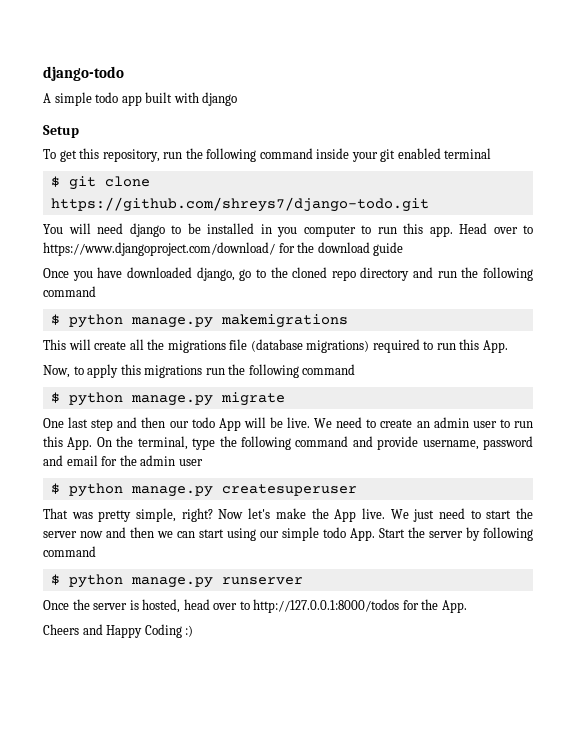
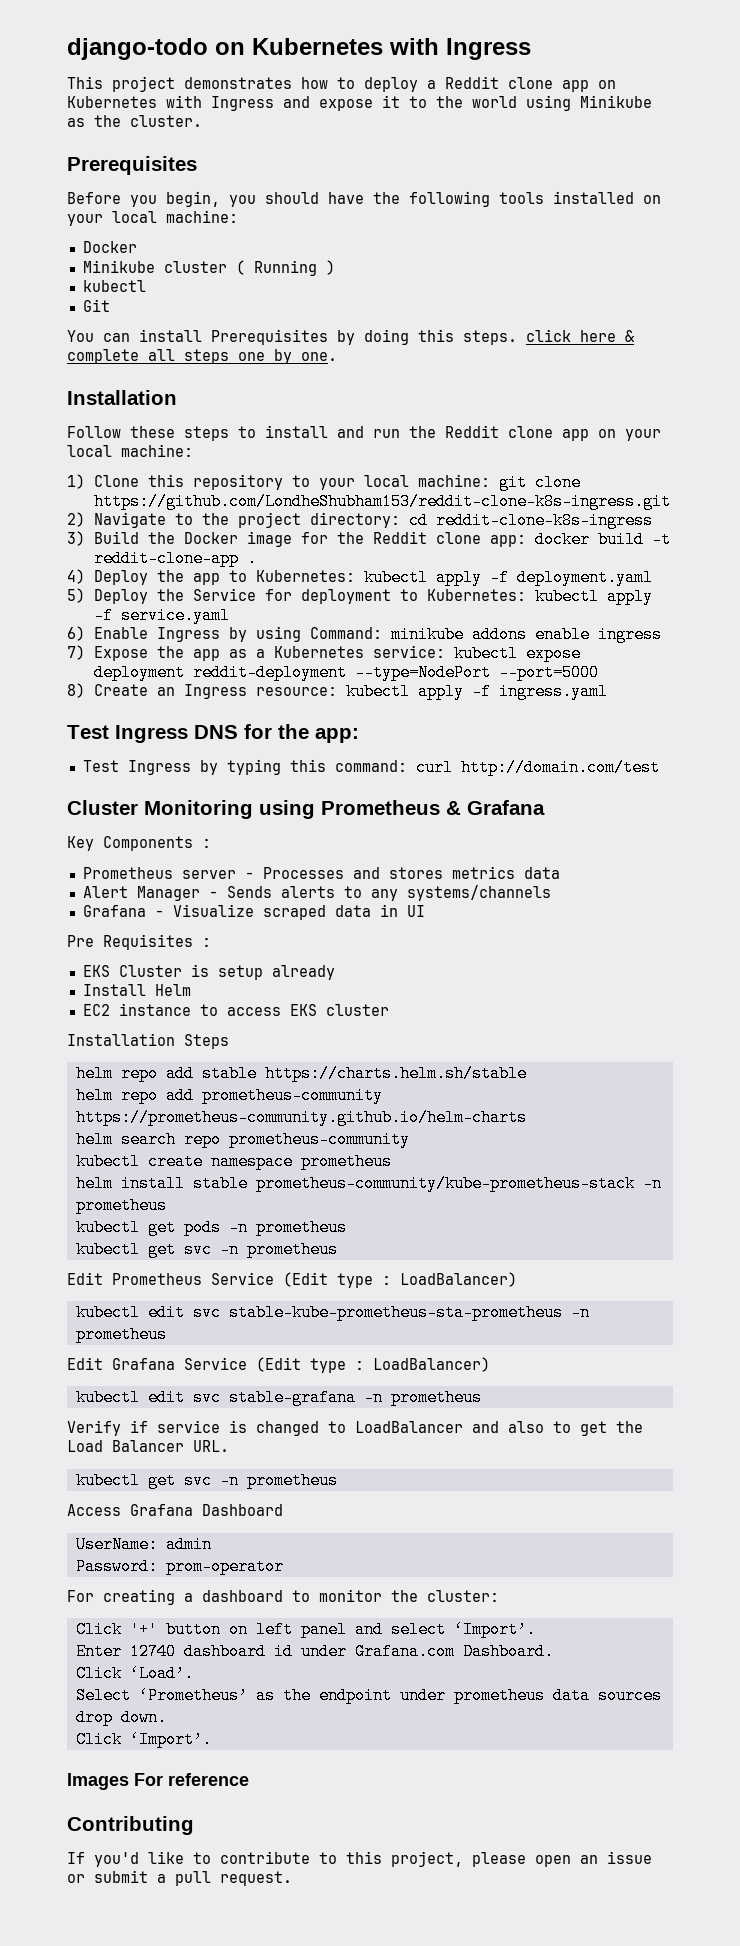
[43,92,238,106] [43,125,79,138] [43,148,492,162] [50,176,150,190] [50,197,429,212] [43,223,533,237] [43,242,404,256] [43,267,534,281] [43,286,96,297] [50,314,348,328] [43,339,508,353] [43,364,356,378] [50,392,285,406] [43,417,533,431] [43,436,533,450] [43,455,203,466] [50,483,357,497] [43,508,533,522] [43,527,533,541] [43,546,96,557] [50,574,303,588] [43,599,467,613] [43,624,194,638] // A simple todo app built with django // Setup // To get this repository, run the following command inside your git enabled terminal // $ git clone https://github.com/shreys7/django-todo.git // You will need django to be installed in you computer to run this app. Head over to https://www.djangoproject.com/download/ for the download guide // Once you have downloaded django, go to the cloned repo directory and run the following command // $ python manage.py makemigrations // This will create all the migrations file (database migrations) required to run this App. // Now, to apply this migrations run the following command // $ python manage.py migrate // One last step and then our todo App will be live. We need to create an admin user to run this App. On the terminal, type the following command and provide username, password and email for the admin user // $ python manage.py createsuperuser // That was pretty simple, right? Now let's make the App live. We just need to start the server now and then we can start using our simple todo App. Start the server by following command // $ python manage.py runserver // Once the server is hosted, head over to http://127.0.0.1:8000/todos for the App. // Cheers and Happy Coding :) -> [215,38,531,60] [67,76,616,92] [67,95,652,111] [67,115,202,127] [67,156,197,175] [67,191,661,207] [67,210,238,226] [82,241,137,253] [82,260,335,276] [82,280,146,292] [82,299,110,312] [67,329,635,345] [67,349,337,364] [67,390,177,405] [67,425,661,441] [67,444,193,457] [67,474,582,491] [94,493,672,510] [67,512,654,529] [67,531,672,548] [94,550,258,567] [67,569,654,586] [67,588,654,605] [94,607,231,624] [67,626,663,643] [67,645,582,662] [94,664,600,681] [67,683,609,700] [67,724,359,743] [82,759,660,776] [67,800,545,819] [67,836,211,851] [82,866,560,879] [82,885,551,901] [82,904,425,920] [67,934,211,950] [82,964,335,980] [82,984,191,996] [82,1003,389,1016] [67,1033,229,1049] [75,1065,527,1082] [75,1087,383,1104] [75,1109,527,1126] [75,1131,410,1148] [75,1153,392,1170] [75,1175,662,1192] [75,1197,167,1214] [75,1219,347,1236] [75,1241,338,1258] [67,1272,517,1288] [75,1304,590,1321] [75,1326,167,1343] [67,1357,490,1373] [75,1389,482,1406] [67,1420,643,1436] [67,1440,229,1452] [75,1472,338,1489] [67,1504,283,1516] [75,1536,212,1553] [75,1558,284,1575] [67,1589,499,1605] [75,1621,536,1638] [75,1643,554,1660] [75,1665,194,1682] [75,1687,662,1704] [75,1709,167,1726] [75,1731,212,1748] [67,1773,249,1790] [67,1816,194,1835] [67,1851,652,1867] [67,1870,292,1886] on Kubernetes with Ingress // This project demonstrates how to deploy a Reddit clone app on Kubernetes with Ingress and expose it to the world using Minikube as the cluster. // Prerequisites // Before you begin, you should have the following tools installed on your local machine: // Docker // Minikube cluster ( Running ) // kubectl // Git // You can install Prerequisites by doing this steps. click here & complete all steps one by one. // Installation // Follow these steps to install and run the Reddit clone app on your local machine: // 1) Clone this repository to your local machine: git clone https://github.com/LondheShubham153/reddit-clone-k8s-ingress.git // 2) Navigate to the project directory: cd reddit-clone-k8s-ingress // 3) Build the Docker image for the Reddit clone app: docker build -t reddit-clone-app . // 4) Deploy the app to Kubernetes: kubectl apply -f deployment.yaml // 5) Deploy the Service for deployment to Kubernetes: kubectl apply -f service.yaml // 6) Enable Ingress by using Command: minikube addons enable ingress // 7) Expose the app as a Kubernetes service: kubectl expose deployment reddit-deployment --type=NodePort --port=5000 // 8) Create an Ingress resource: kubectl apply -f ingress.yaml // Test Ingress DNS for the app: // Test Ingress by typing this command: curl http://domain.com/test // Cluster Monitoring using Prometheus & Grafana // Key Components : // Prometheus server - Processes and stores metrics data // Alert Manager - Sends alerts to any systems/channels // Grafana - Visualize scraped data in UI // Pre Requisites : // EKS Cluster is setup already // Install Helm // EC2 instance to access EKS cluster // Installation Steps // helm repo add stable https://charts.helm.sh/stable // helm repo add prometheus-community https://prometheus-community.github.io/helm-charts // helm search repo prometheus-community // kubectl create namespace prometheus // helm install stable prometheus-community/kube-prometheus-stack -n prometheus // kubectl get pods -n prometheus // kubectl get svc -n prometheus // Edit Prometheus Service (Edit type : LoadBalancer) // kubectl edit svc stable-kube-prometheus-sta-prometheus -n prometheus // Edit Grafana Service (Edit type : LoadBalancer) // kubectl edit svc stable-grafana -n prometheus // Verify if service is changed to LoadBalancer and also to get the Load Balancer URL. // kubectl get svc -n prometheus // Access Grafana Dashboard // UserName: admin // Password: prom-operator // For creating a dashboard to monitor the cluster: // Click '+' button on left panel and select ‘Import’. // Enter 12740 dashboard id under Grafana.com Dashboard. // Click ‘Load’. // Select ‘Prometheus’ as the endpoint under prometheus data sources drop down. // Click ‘Import’. // Images For reference // Contributing // If you'd like to contribute to this project, please open an issue or submit a pull request.

